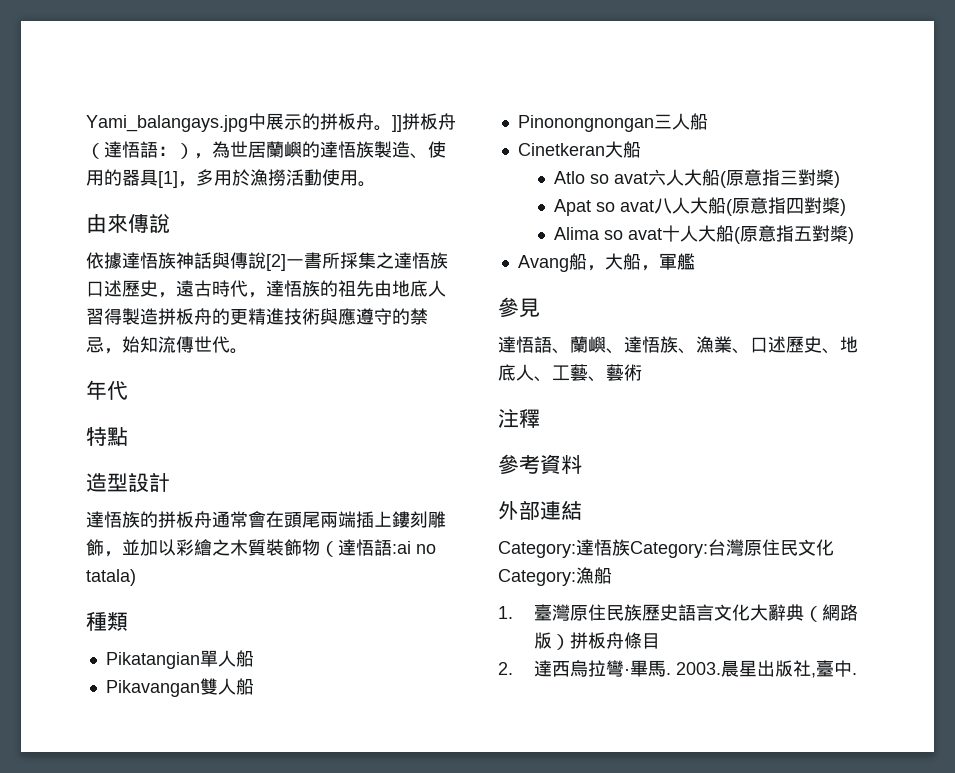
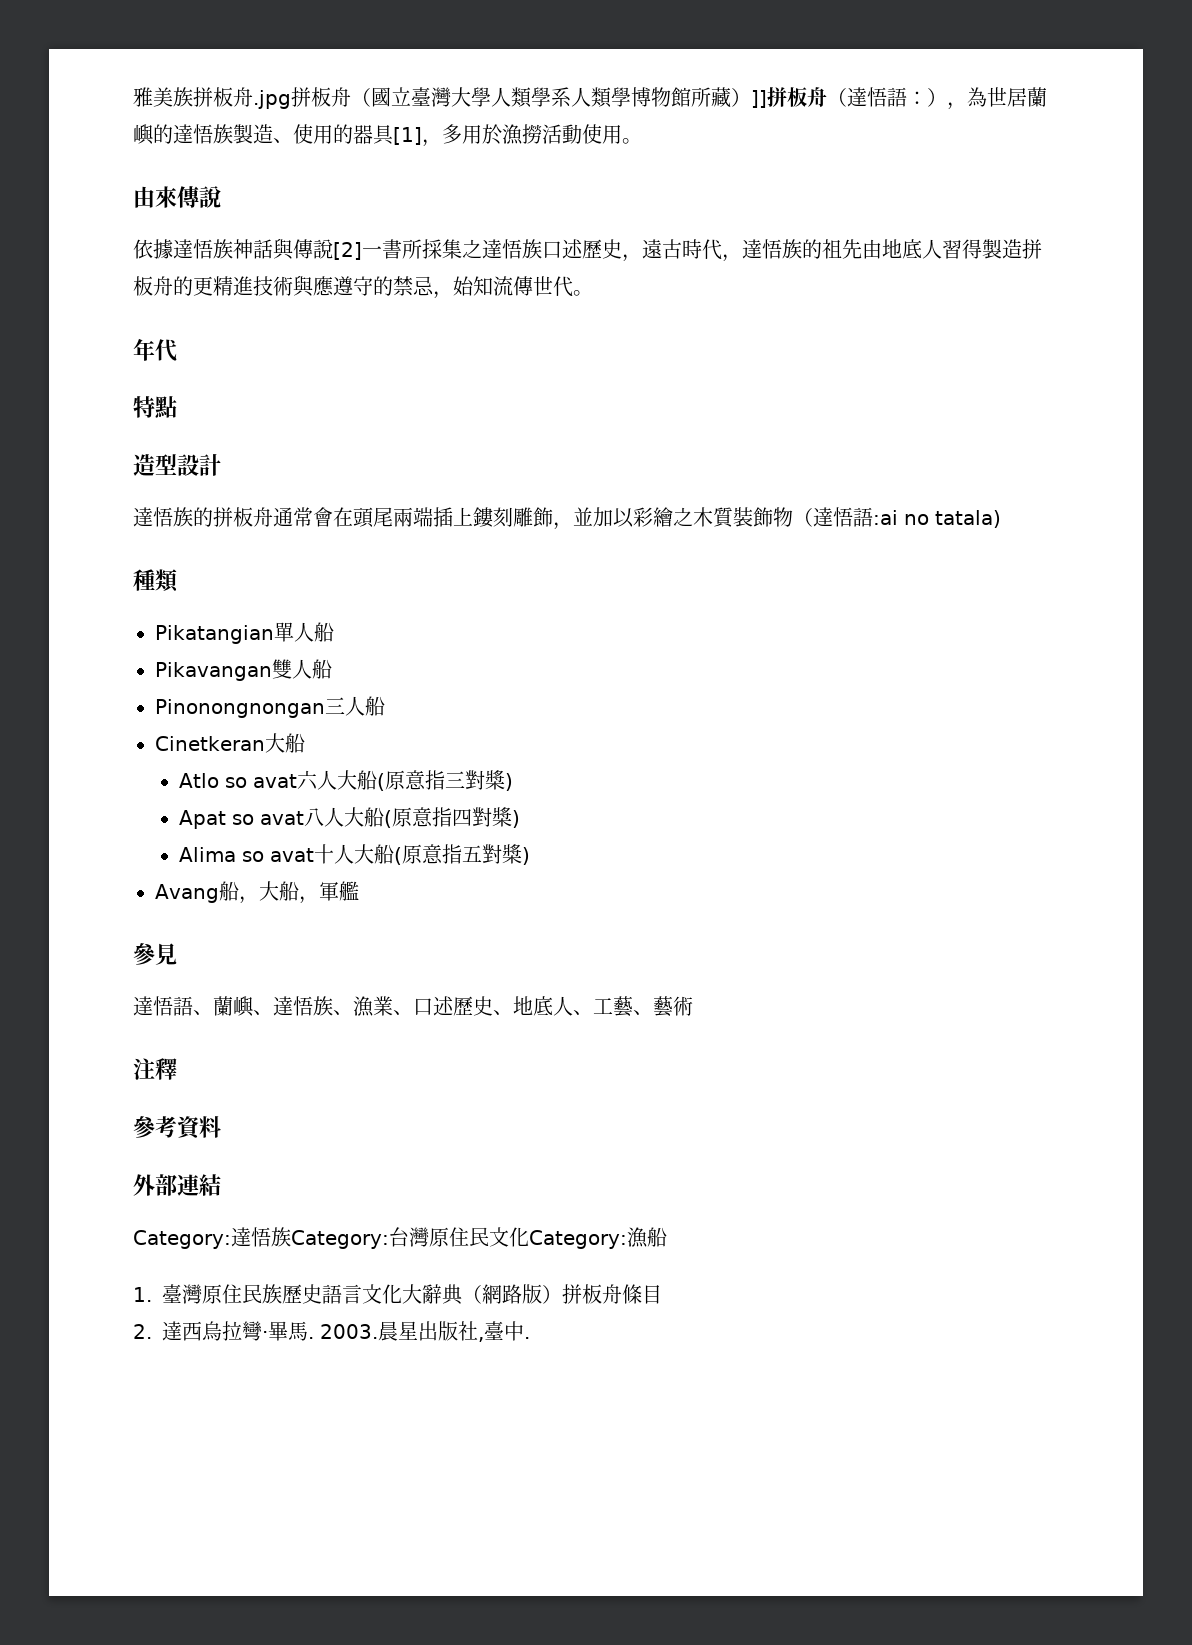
[86,113,392,132] Yami_balangays.jpg中展示的拼板舟。 -> [133,87,751,109] 雅美族拼板舟.jpg拼板舟（國立臺灣大學人類學系人類學博物館所藏）

